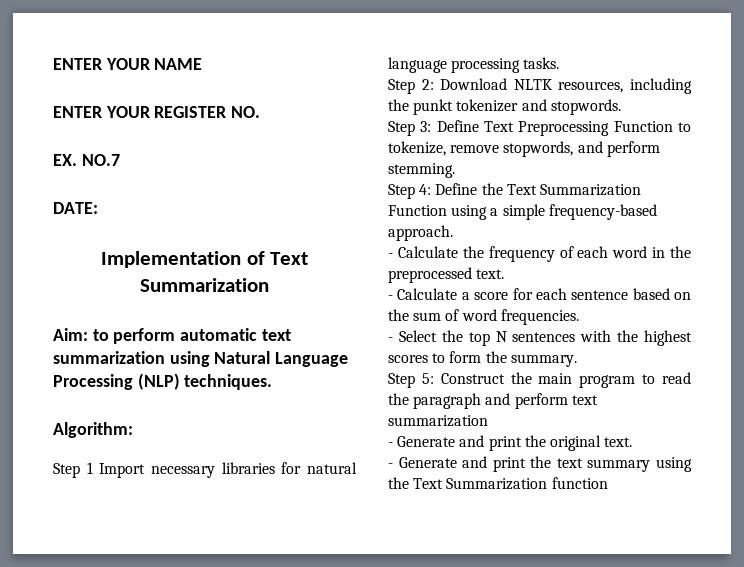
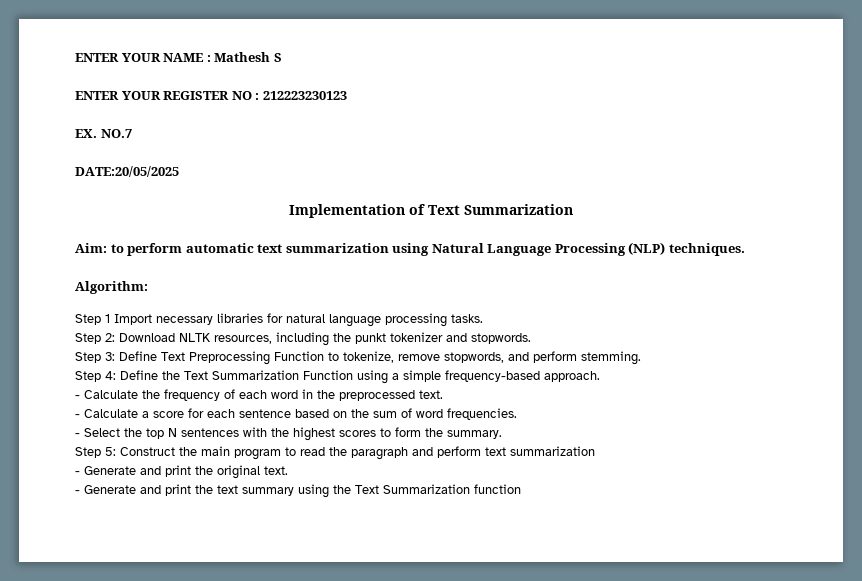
(203, 64) none -> [206,52,282,62] : Mathesh S
[231,106,261,118] NO. -> [231,91,347,100] NO : 212223230123
[53,202,98,214] DATE: -> [75,166,179,177] DATE:20/05/2025

